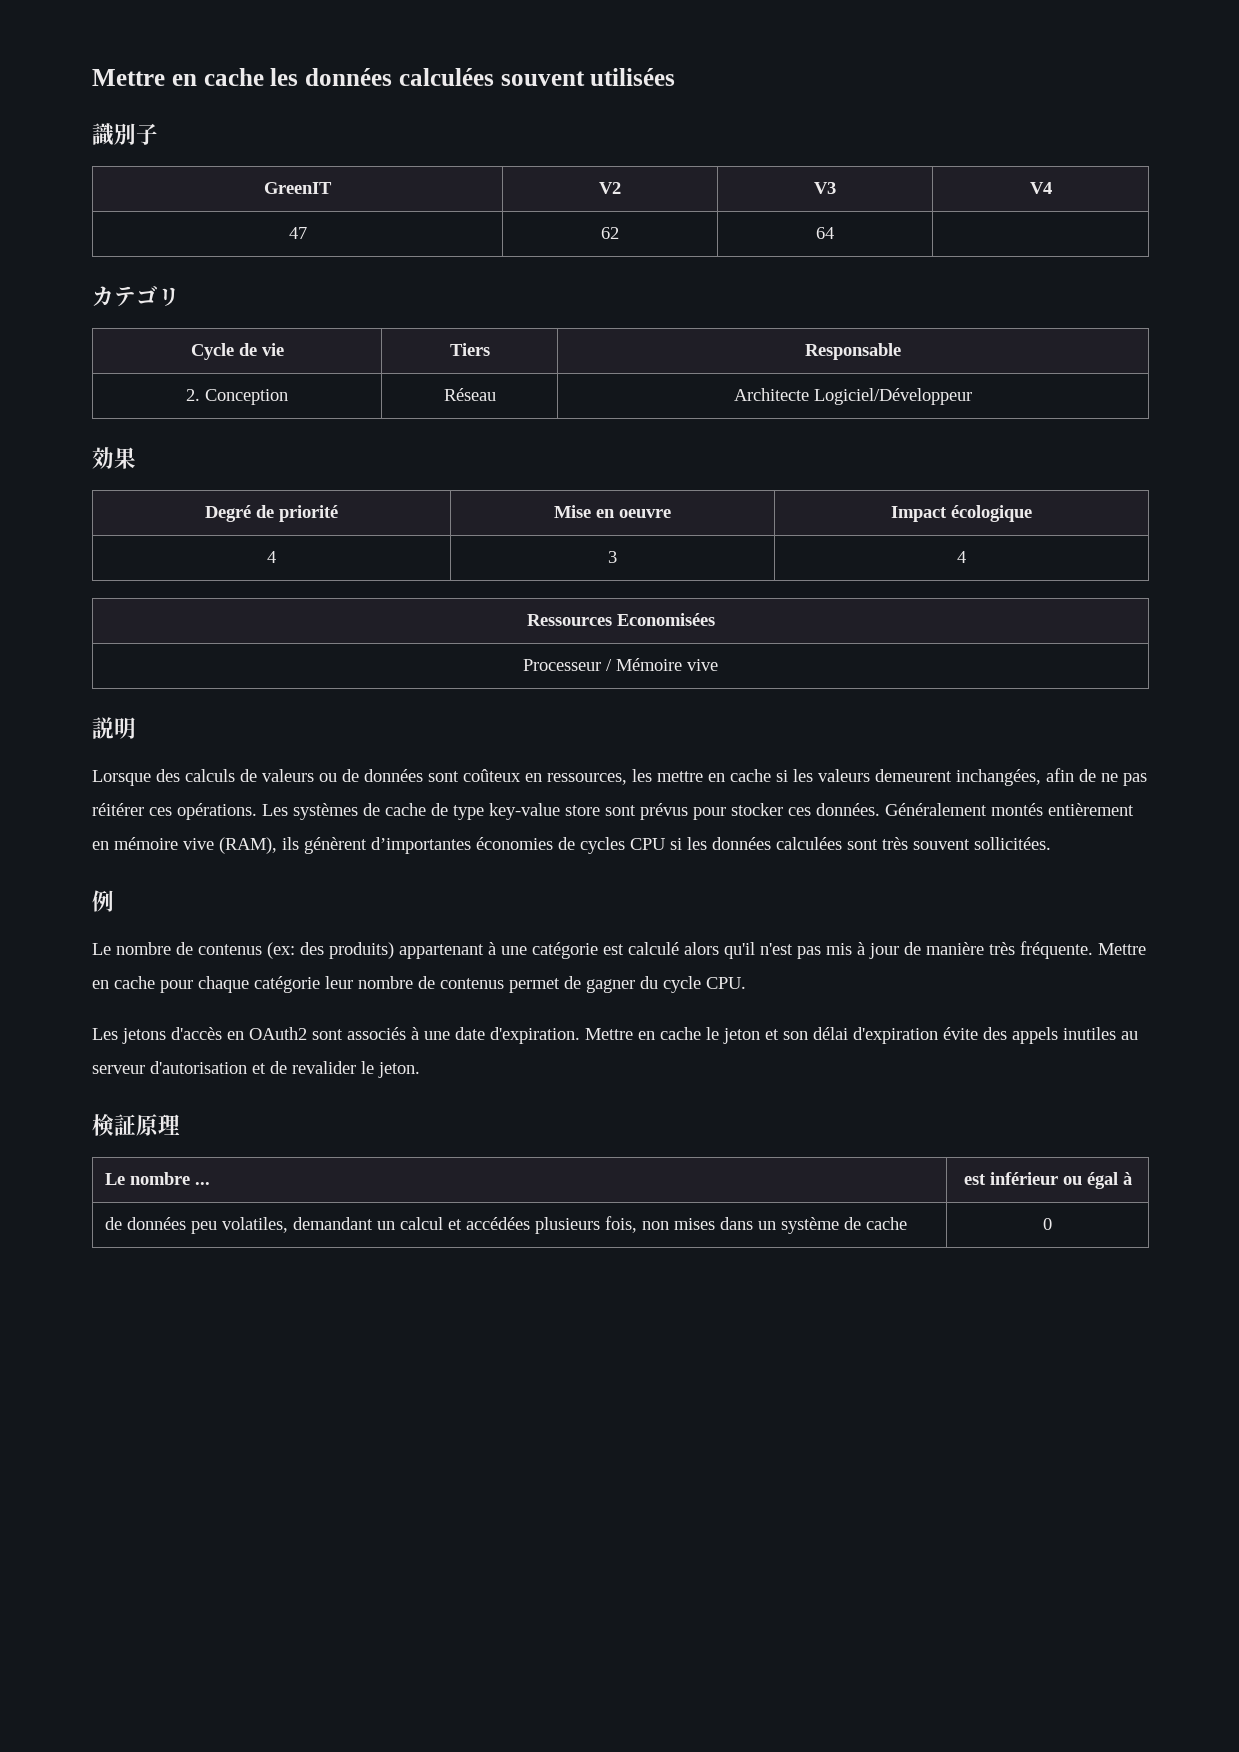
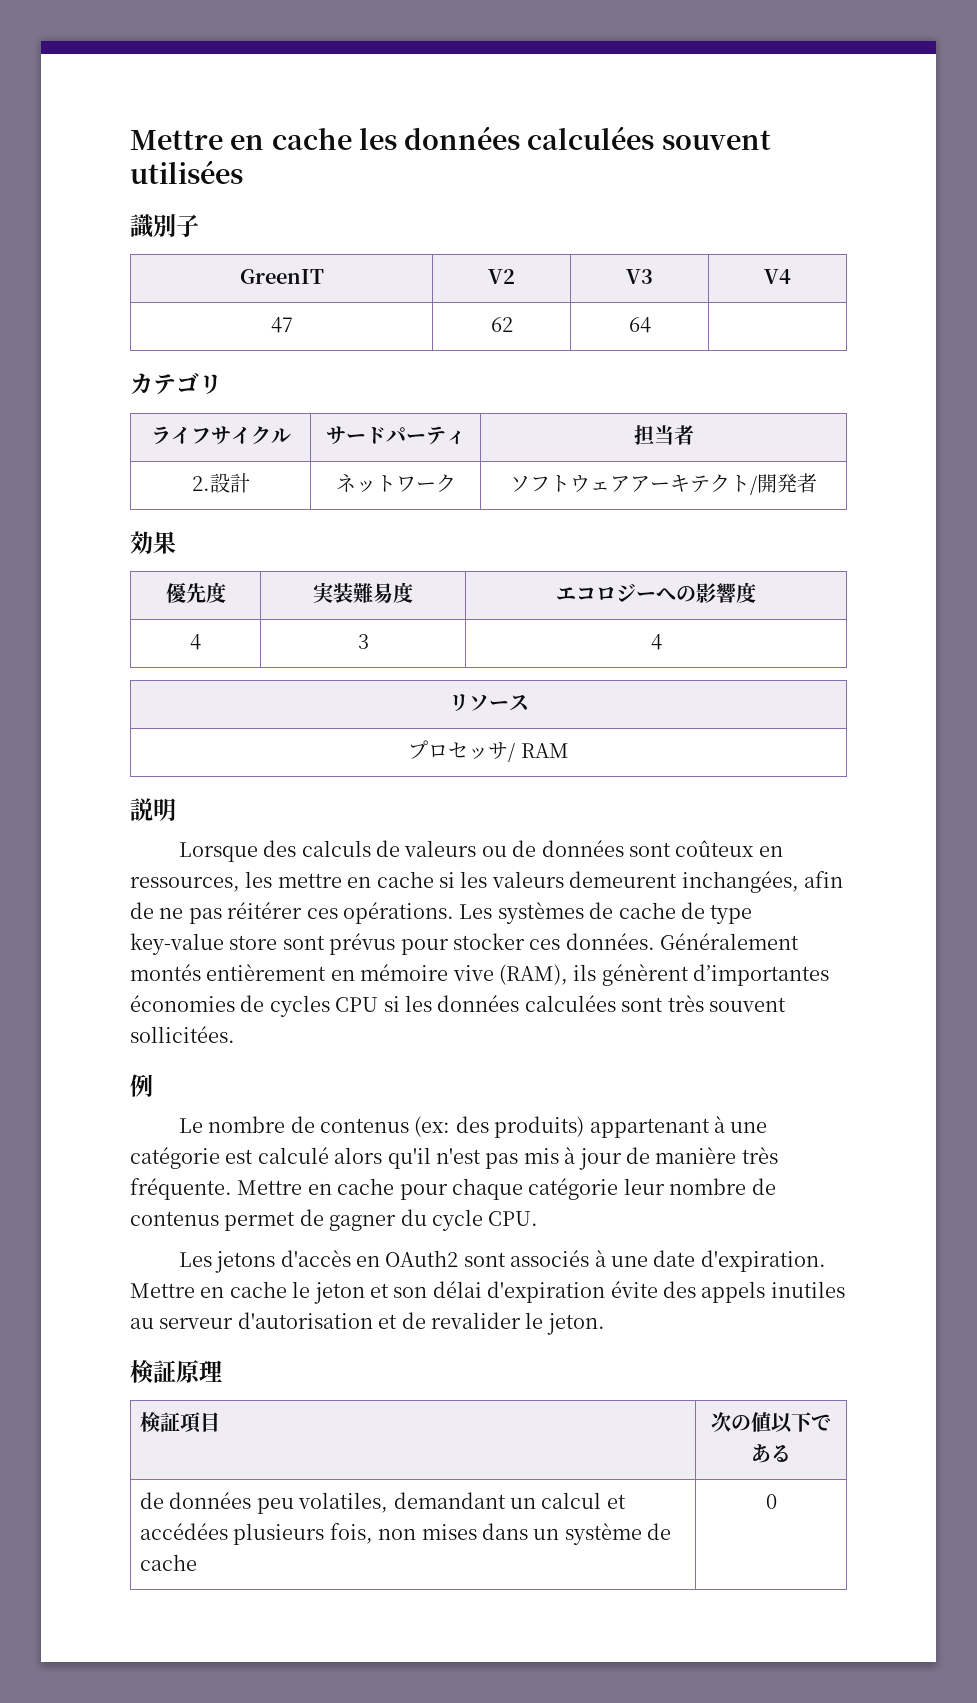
[190,343,284,360] [449,343,490,356] [805,343,901,360] [186,389,288,405] [443,388,496,401] [734,388,972,405] [92,447,136,469] [205,505,338,522] [554,505,671,518] [891,505,1032,522] [267,551,276,563] [608,551,617,563] [957,551,966,563] [526,613,715,626] [523,658,718,671] Cycle de vie | Tiers | Responsable // 2. Conception | Réseau | Architecte Logiciel/Développeur // 効果 // Degré de priorité | Mise en oeuvre | Impact écologique // 4 | 3 | 4 // Ressources Economisées // Processeur / Mémoire vive -> [150,426,291,445] [325,426,466,445] [633,425,694,445] [191,473,250,493] [335,473,456,493] [510,473,817,495] [130,531,176,554] [165,582,226,603] [313,582,413,604] [556,582,756,603] [190,634,201,650] [357,634,369,649] [650,634,662,650] [448,694,529,711] [408,740,569,762] ライフサイクル | サードパーティ | 担当者 // 2.設計 | ネットワーク | ソフトウェアアーキテクト/開発者 // 効果 // 優先度 | 実装難易度 | エコロジーへの影響度 // 4 | 3 | 4 // リソース // プロセッサ/ RAM
[105,1172,211,1185] [963,1172,1132,1189] Le nombre ... | est inférieur ou égal à -> [139,1412,220,1433] [711,1412,831,1433] [751,1444,791,1463] 検証項目 | 次の値以下である

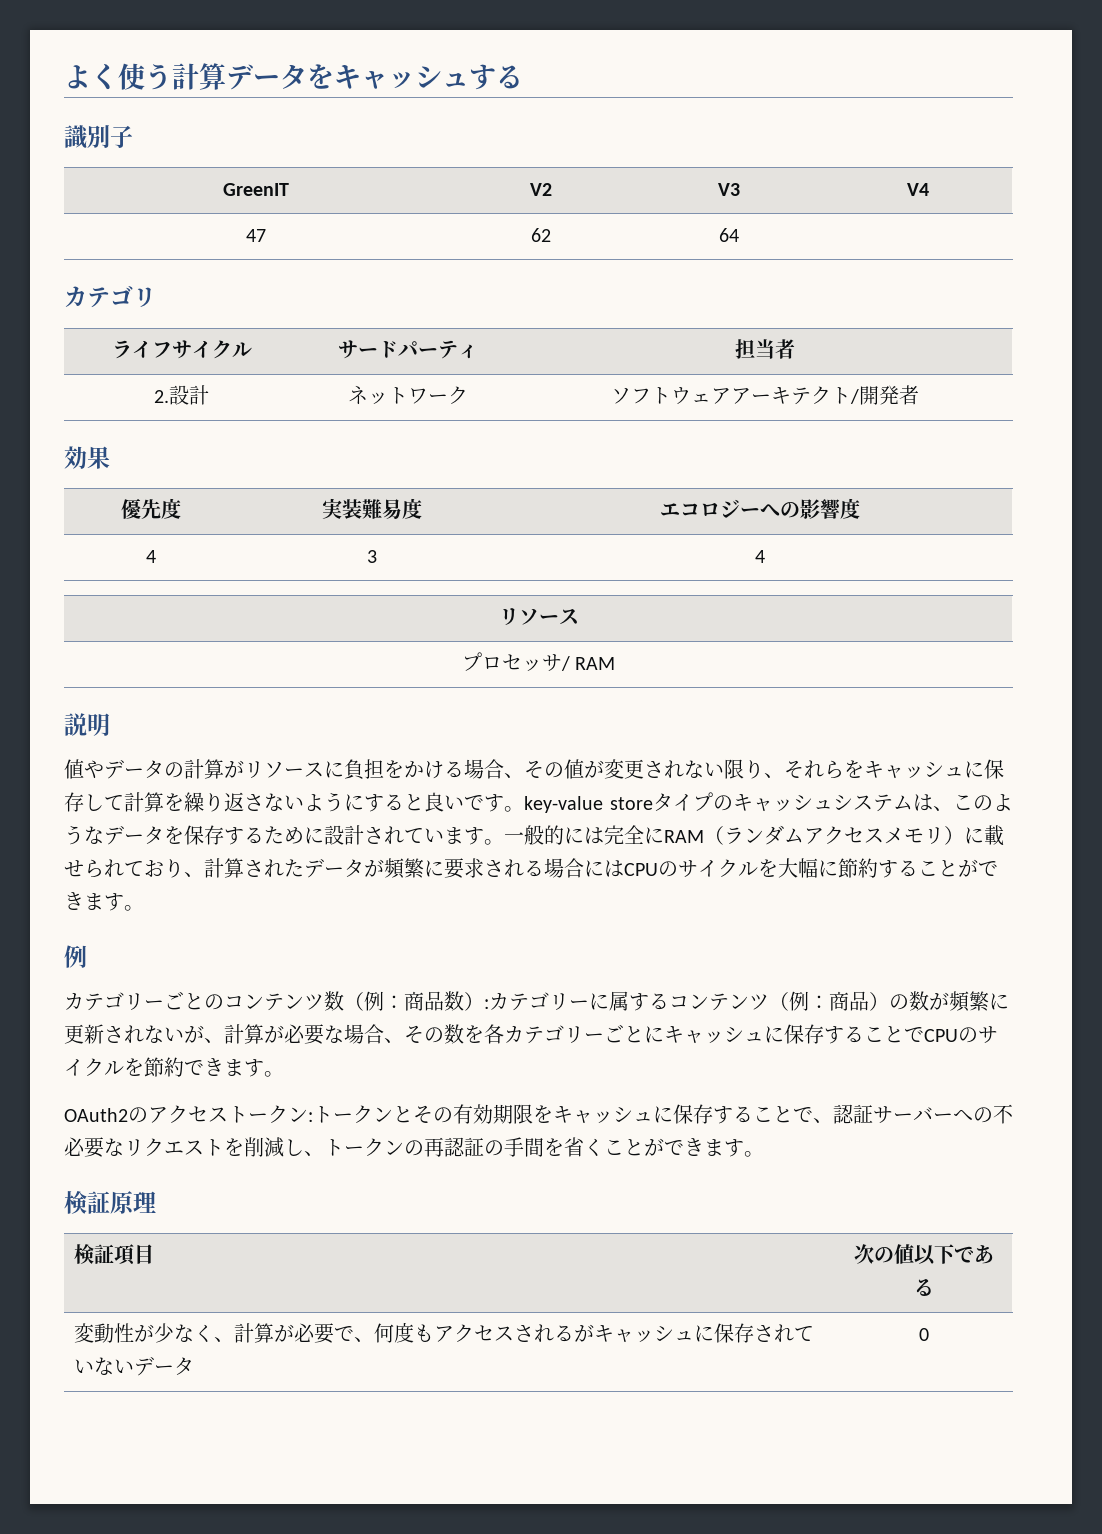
[130,126,771,150] [130,160,243,184] Mettre en cache les données calculées souvent utilisées -> [64,63,523,90] よく使う計算データをキャッシュする
[178,840,783,862] [130,871,843,893] [130,902,753,924] [130,933,800,955] [130,964,830,986] [130,995,786,1017] [130,1026,235,1043] [130,1074,153,1097] [178,1116,768,1138] [130,1147,778,1170] [130,1178,776,1200] [130,1209,539,1231] [178,1250,826,1273] [130,1281,845,1304] [130,1312,605,1335] Lorsque des calculs de valeurs ou de données sont coûteux en ressources, les mettre en cache si les valeurs demeurent inchangées, afin de ne pas réitérer ces opérations. Les systèmes de cache de type key-value store sont prévus pour stocker ces données. Généralement montés entièrement en mémoire vive (RAM), ils génèrent d’importantes économies de cycles CPU si les données calculées sont très souvent sollicitées. // 例 // Le nombre de contenus (ex: des produits) appartenant à une catégorie est calculé alors qu'il n'est pas mis à jour de manière très fréquente. Mettre en cache pour chaque catégorie leur nombre de contenus permet de gagner du cycle CPU. // Les jetons d'accès en OAuth2 sont associés à une date d'expiration. Mettre en cache le jeton et son délai d'expiration évite des appels inutiles au serveur d'autorisation et de revalider le jeton. -> [64,759,1004,780] [64,792,1013,813] [64,825,1004,846] [64,858,998,879] [64,892,144,911] [64,945,87,968] [64,991,1009,1012] [64,1024,998,1045] [64,1057,284,1077] [64,1104,1013,1124] [64,1137,764,1158] 値やデータの計算がリソースに負担をかける場合、その値が変更されない限り、それらをキャッシュに保存して計算を繰り返さないようにすると良いです。key-value storeタイプのキャッシュシステムは、このようなデータを保存するために設計されています。一般的には完全にRAM（ランダムアクセスメモリ）に載せられており、計算されたデータが頻繁に要求される場合にはCPUのサイクルを大幅に節約することができます。 // 例 // カテゴリーごとのコンテンツ数（例：商品数）:カテゴリーに属するコンテンツ（例：商品）の数が頻繁に更新されないが、計算が必要な場合、その数を各カテゴリーごとにキャッシュに保存することでCPUのサイクルを節約できます。 // OAuth2のアクセストークン:トークンとその有効期限をキャッシュに保存することで、認証サーバーへの不必要なリクエストを削減し、トークンの再認証の手間を省くことができます。
[139,1492,626,1514] [139,1523,672,1545] [139,1554,197,1571] de données peu volatiles, demandant un calcul et accédées plusieurs fois, non mises dans un système de cache -> [73,1322,814,1344] [73,1356,194,1376] 変動性が少なく、計算が必要で、何度もアクセスされるがキャッシュに保存されていないデータ

